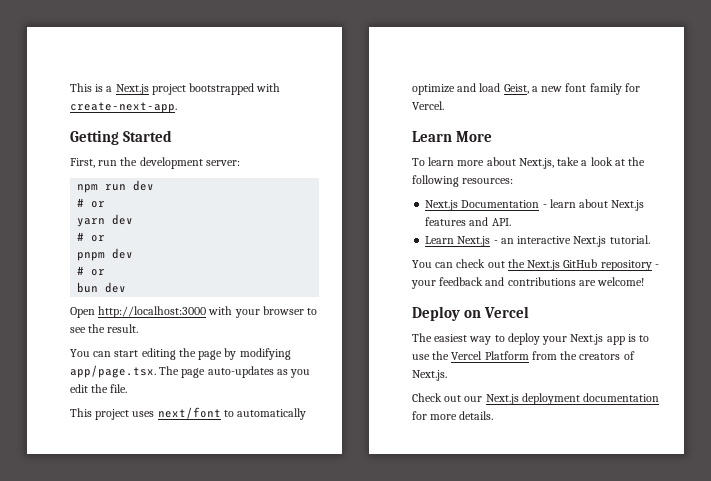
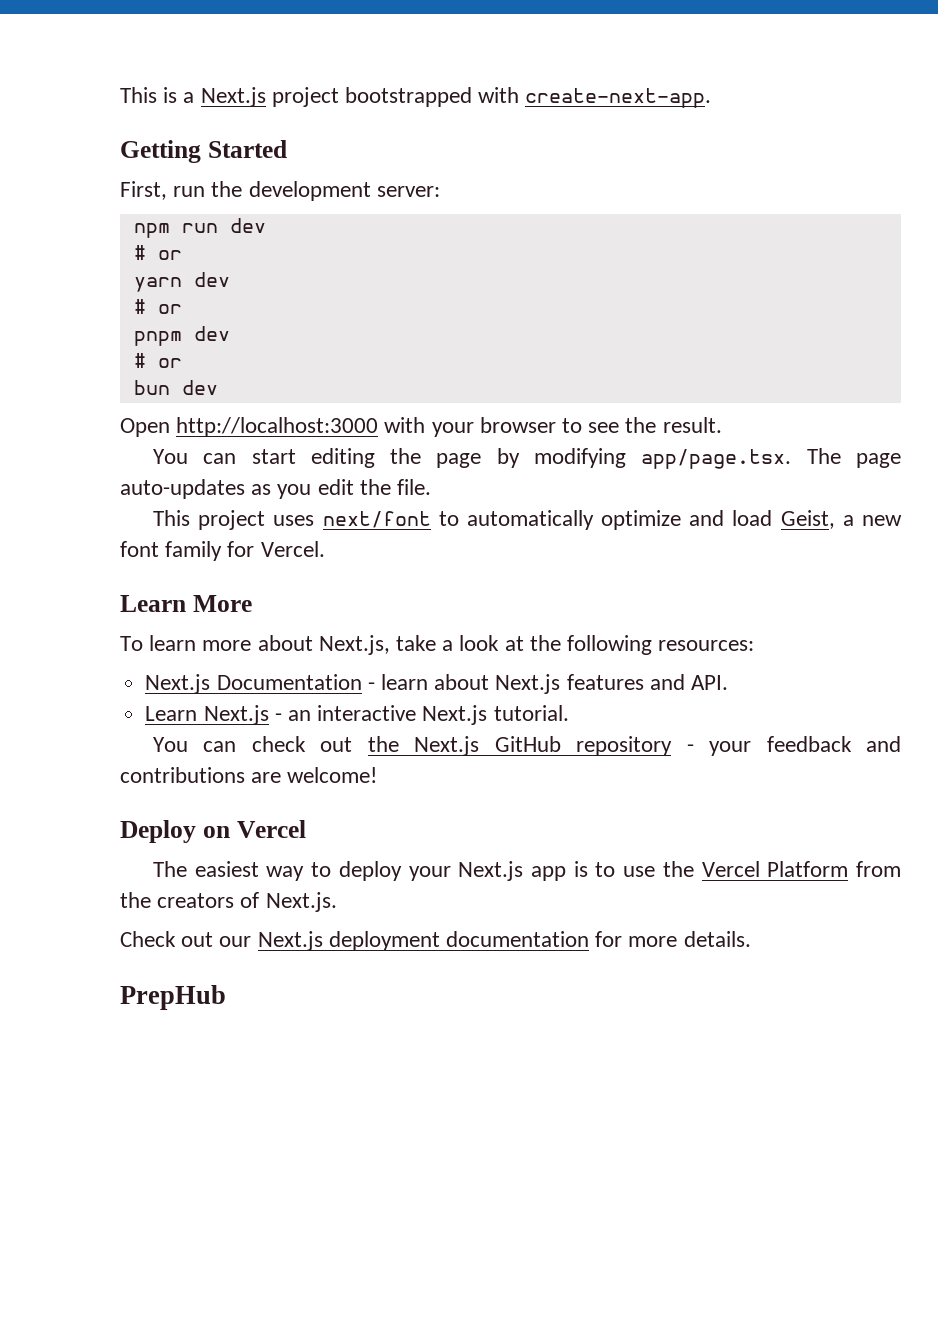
(494, 415) none -> [120,985,226,1010] // PrepHub

